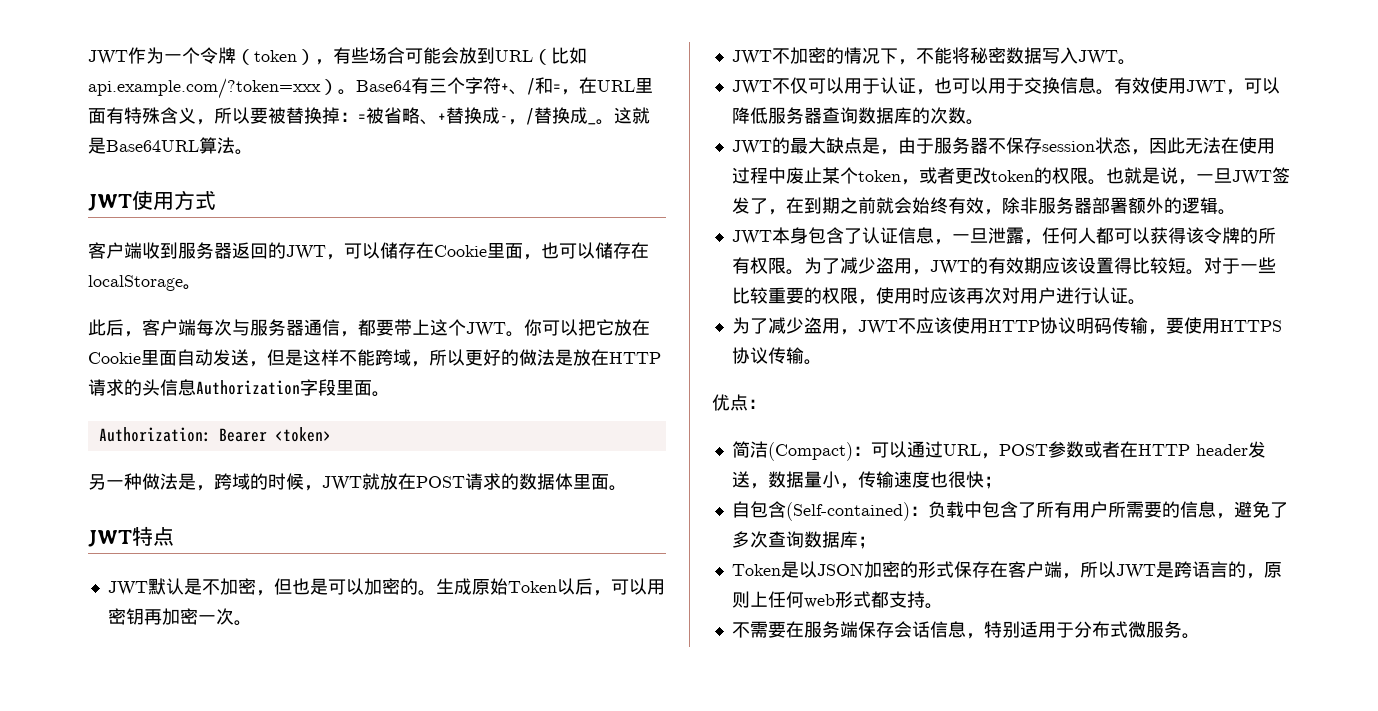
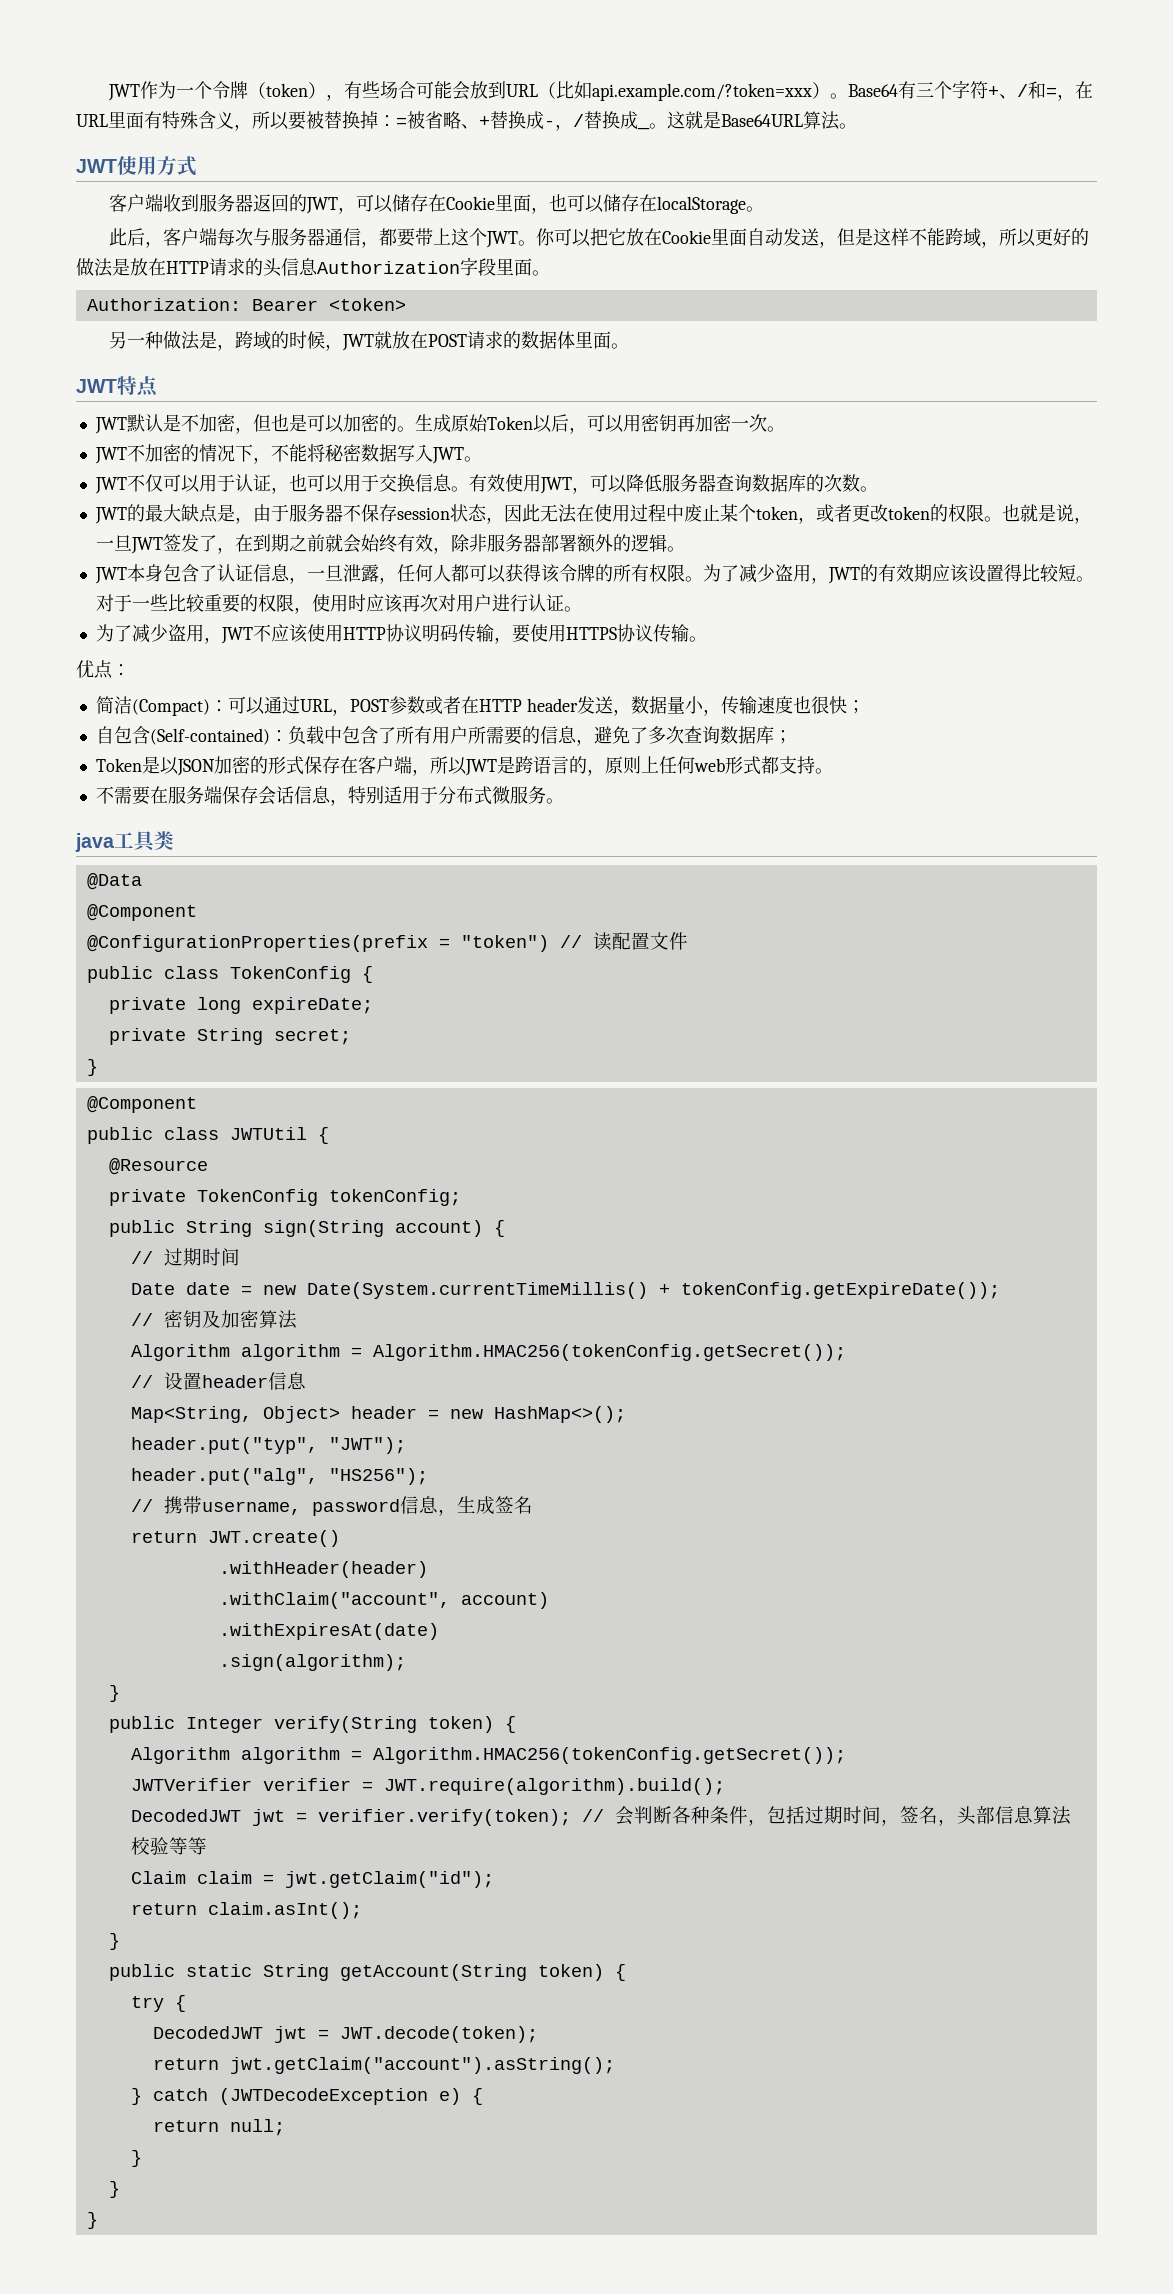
(1200, 636) none -> [75,831,174,852] [86,873,142,890] [86,904,197,921] [86,932,688,952] [86,966,373,983] [108,997,373,1014] [108,1028,351,1045] [86,1059,98,1076] [86,1096,197,1113] [86,1127,329,1144] [108,1158,208,1175] [108,1189,461,1206] [108,1220,505,1237] [130,1248,240,1266] [130,1282,1000,1299] [130,1310,297,1329] [130,1344,846,1361] [130,1372,306,1390] [130,1406,626,1423] [130,1437,406,1454] [130,1468,428,1485] [130,1496,533,1516] [130,1530,340,1547] [218,1561,428,1578] [218,1592,549,1609] [218,1623,439,1640] [218,1654,406,1671] [108,1685,120,1702] [108,1716,516,1733] [130,1747,846,1764] [130,1778,725,1795] [130,1806,1071,1826] [130,1837,207,1855] [130,1871,494,1888] [130,1902,362,1919] [108,1933,120,1950] [108,1964,626,1981] [130,1995,186,2012] [152,2026,538,2043] [152,2057,615,2074] [130,2088,483,2105] [152,2119,285,2136] [130,2150,142,2167] [108,2181,120,2198] [86,2212,98,2229] // java工具类 // @Data // @Component // @ConfigurationProperties(prefix = "token") // 读配置文件 // public class TokenConfig { // private long expireDate; // private String secret; // } // @Component // public class JWTUtil { // @Resource // private TokenConfig tokenConfig; // public String sign(String account) { // // 过期时间 // Date date = new Date(System.currentTimeMillis() + tokenConfig.getExpireDate()); // // 密钥及加密算法 // Algorithm algorithm = Algorithm.HMAC256(tokenConfig.getSecret()); // // 设置header信息 // Map<String, Object> header = new HashMap<>(); // header.put("typ", "JWT"); // header.put("alg", "HS256"); // // 携带username, password信息，生成签名 // return JWT.create() // .withHeader(header) // .withClaim("account", account) // .withExpiresAt(date) // .sign(algorithm); // } // public Integer verify(String token) { // Algorithm algorithm = Algorithm.HMAC256(tokenConfig.getSecret()); // JWTVerifier verifier = JWT.require(algorithm).build(); // DecodedJWT jwt = verifier.verify(token); // 会判断各种条件，包括过期时间，签名，头部信息算法校验等等 // Claim claim = jwt.getClaim("id"); // return claim.asInt(); // } // public static String getAccount(String token) { // try { // DecodedJWT jwt = JWT.decode(token); // return jwt.getClaim("account").asString(); // } catch (JWTDecodeException e) { // return null; // } // } // }

